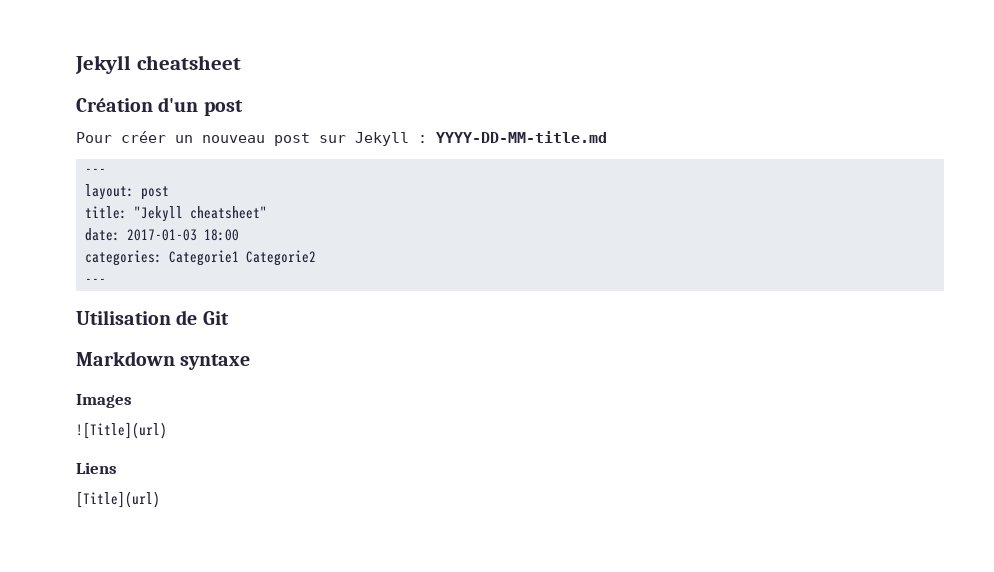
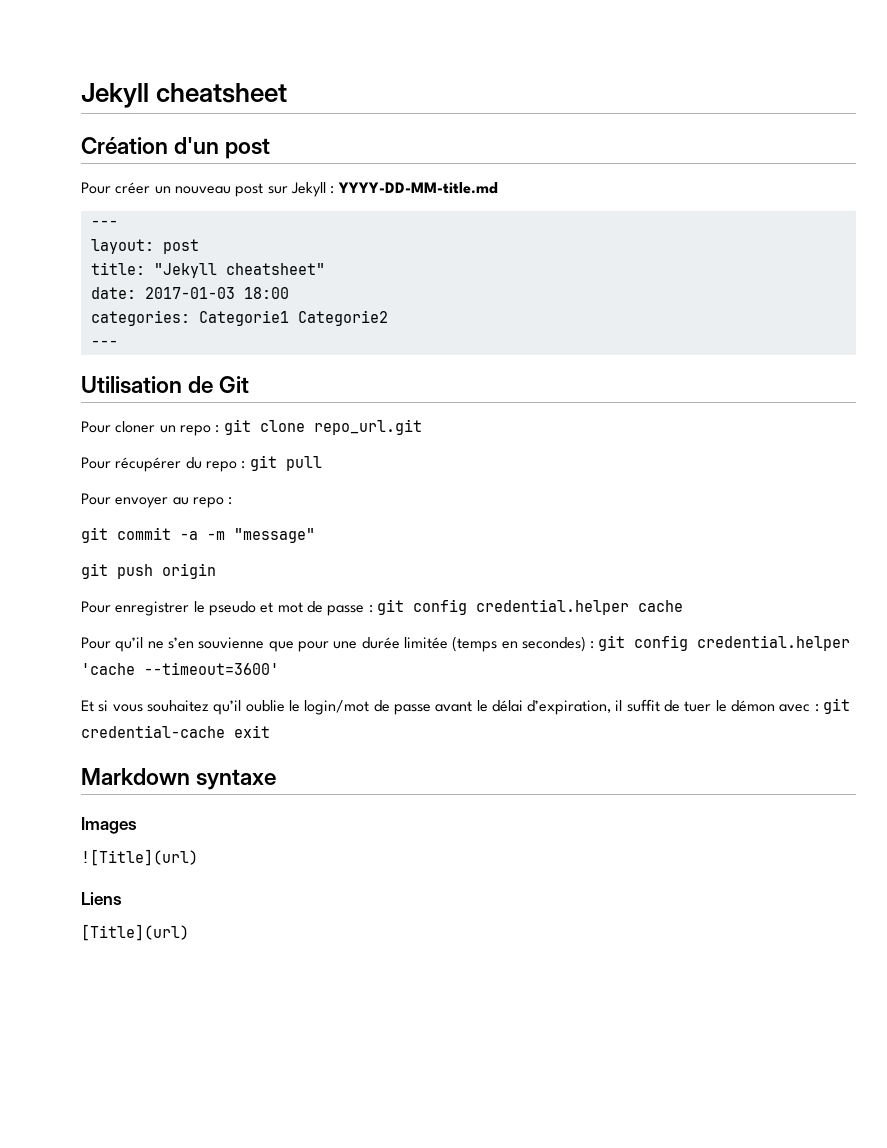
(229, 318) none -> [81,419,422,436] [81,455,322,472] [81,493,233,508] [81,527,315,543] [81,563,216,579] [81,599,683,616] [81,635,851,652] [81,662,279,675] [81,698,851,715] [81,725,270,738] // Pour cloner un repo : git clone repo_url.git // Pour récupérer du repo : git pull // Pour envoyer au repo : // git commit -a -m "message" // git push origin // Pour enregistrer le pseudo et mot de passe : git config credential.helper cache // Pour qu’il ne s’en souvienne que pour une durée limitée (temps en secondes) : git config credential.helper 'cache --timeout=3600' // Et si vous souhaitez qu’il oublie le login/mot de passe avant le délai d’expiration, il suffit de tuer le démon avec : git credential-cache exit

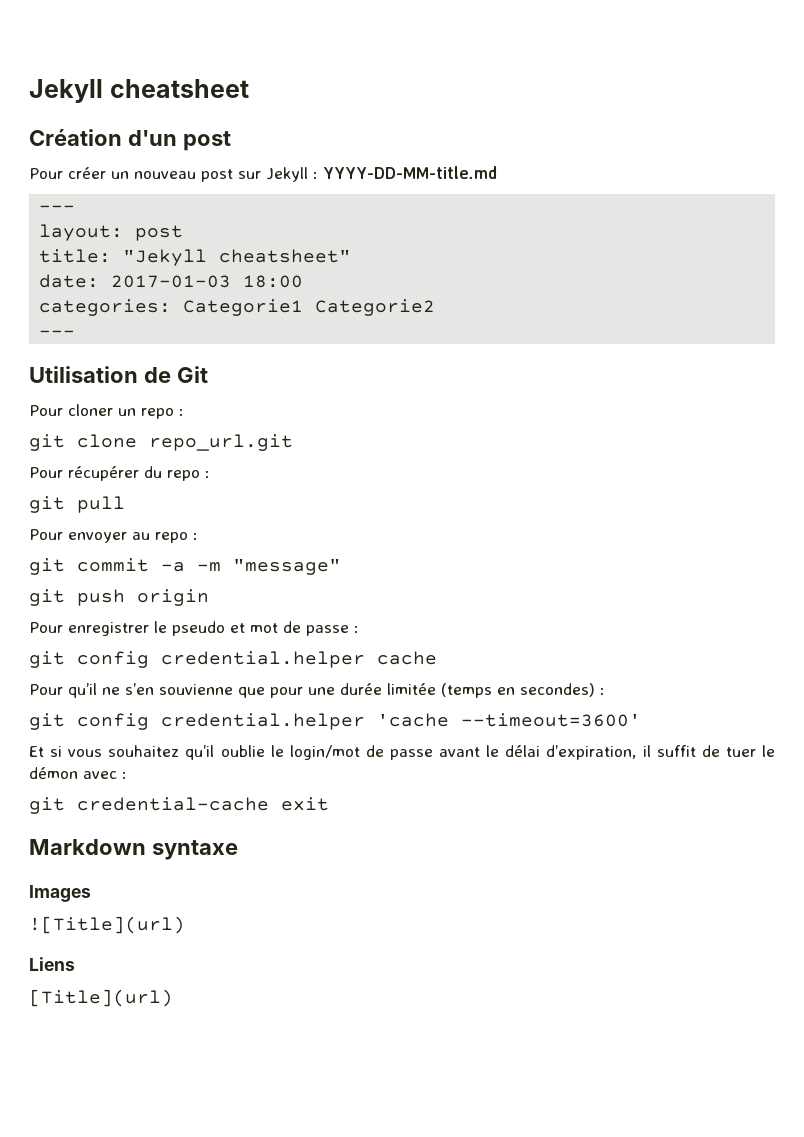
(220, 429) none -> (184, 412) //
(246, 465) none -> (210, 474) //
(373, 609) none -> (359, 629) //
(595, 645) none -> (605, 691) //
(819, 708) none -> (127, 775) //

